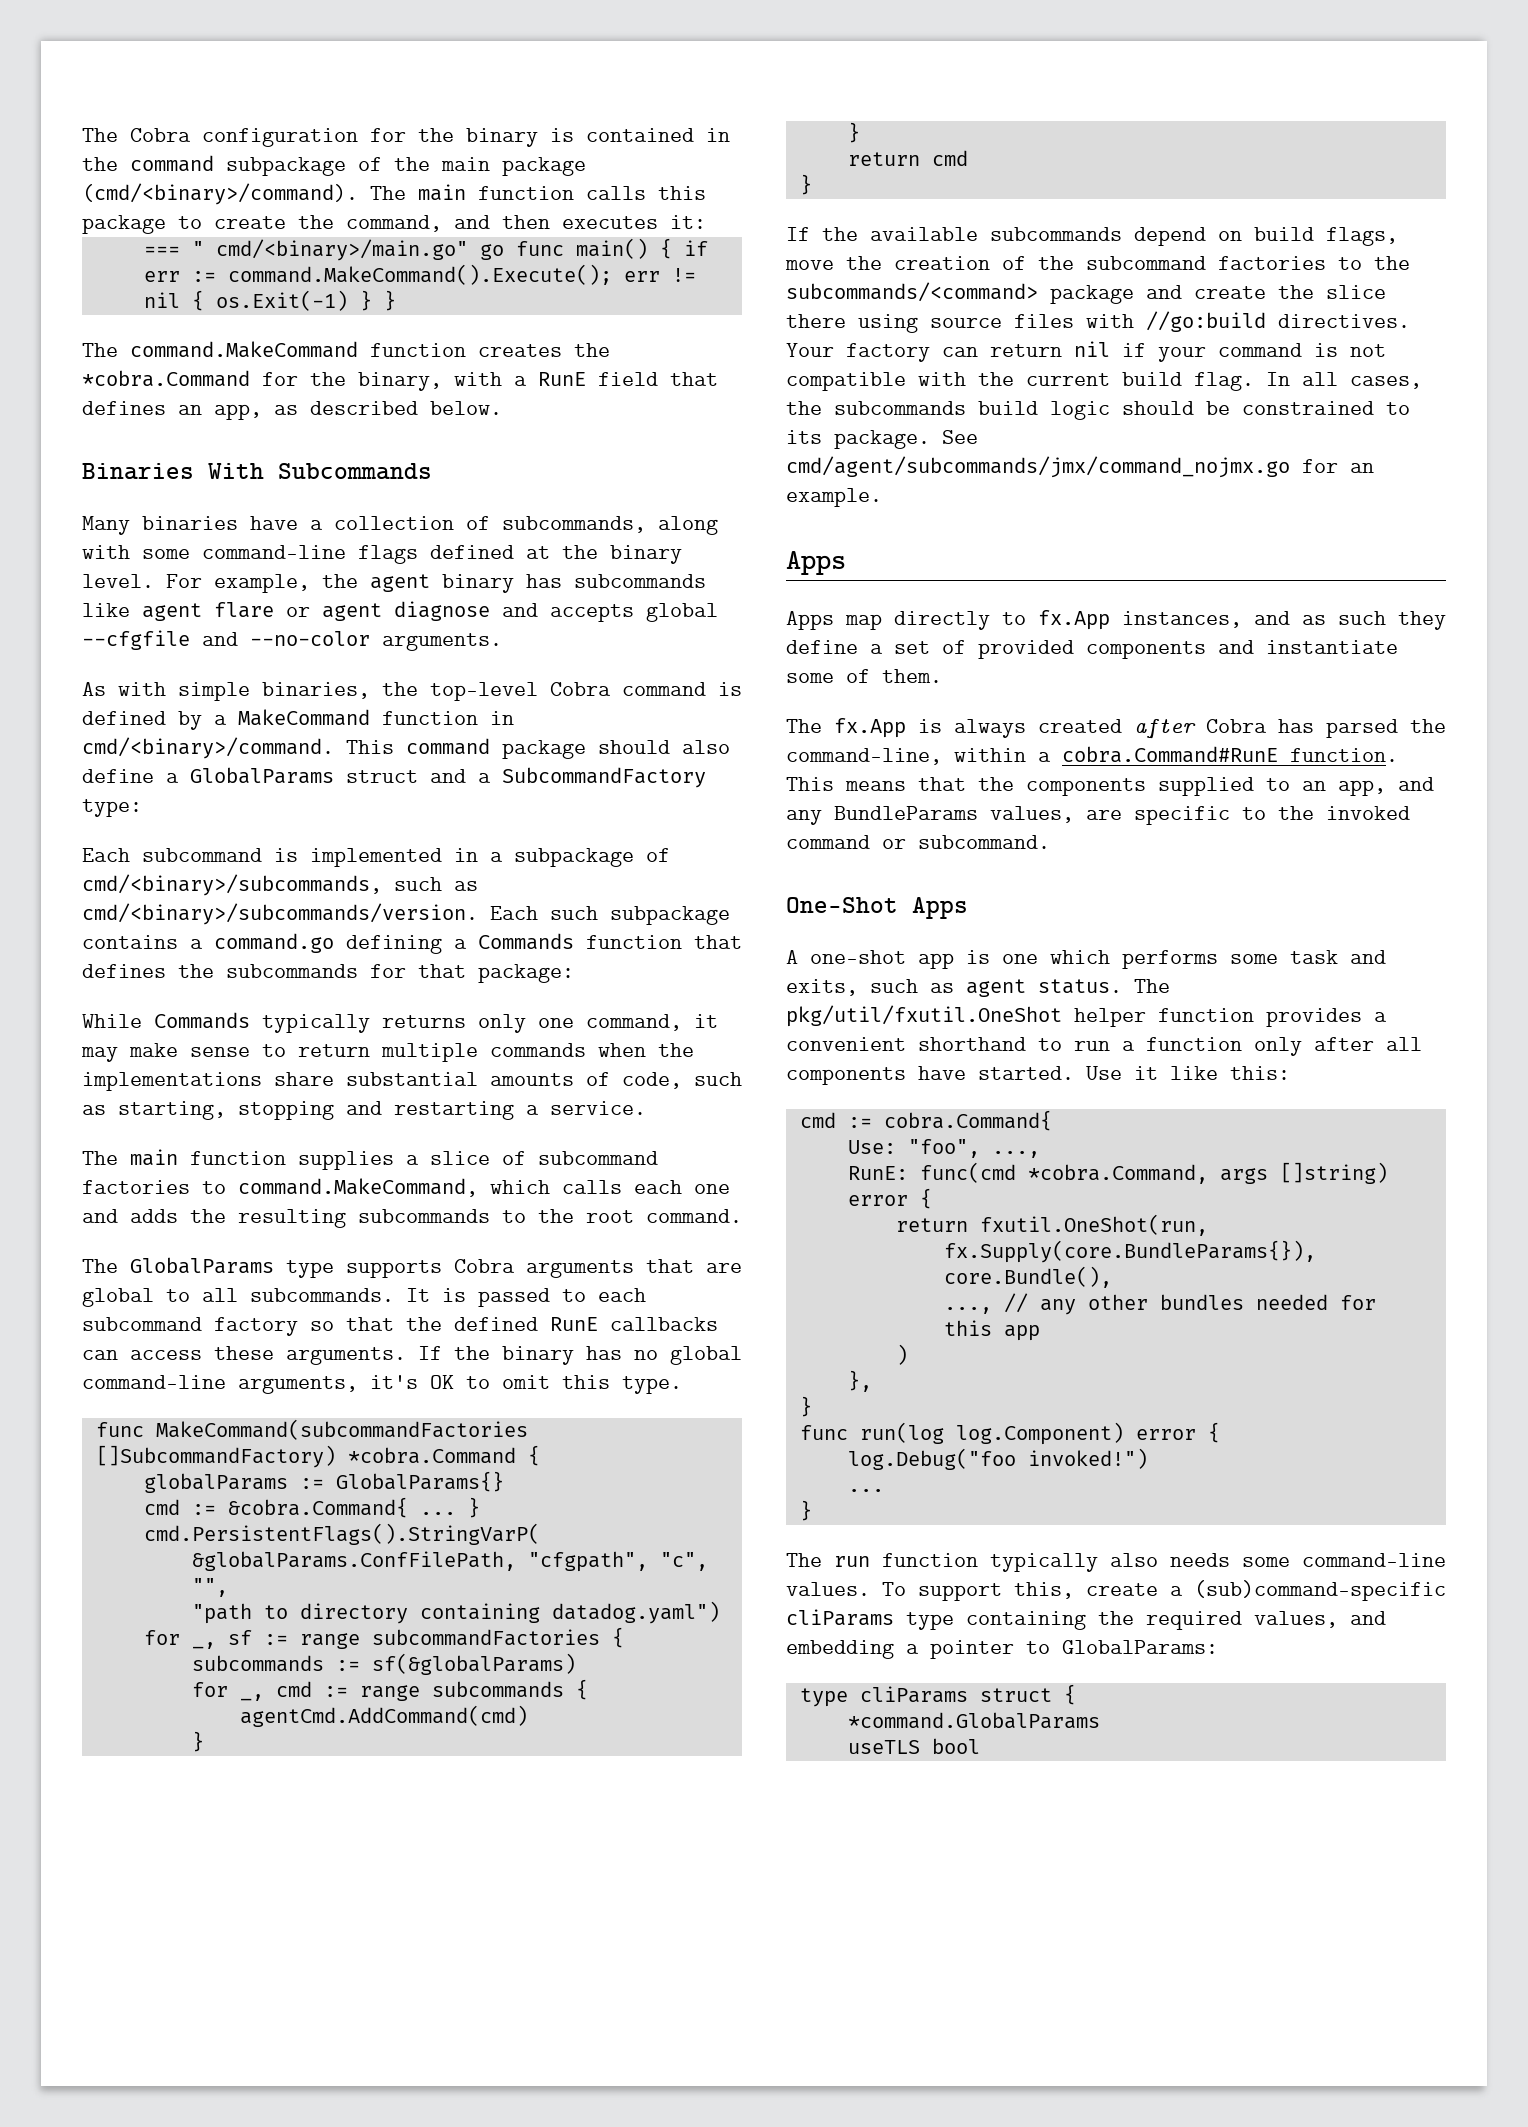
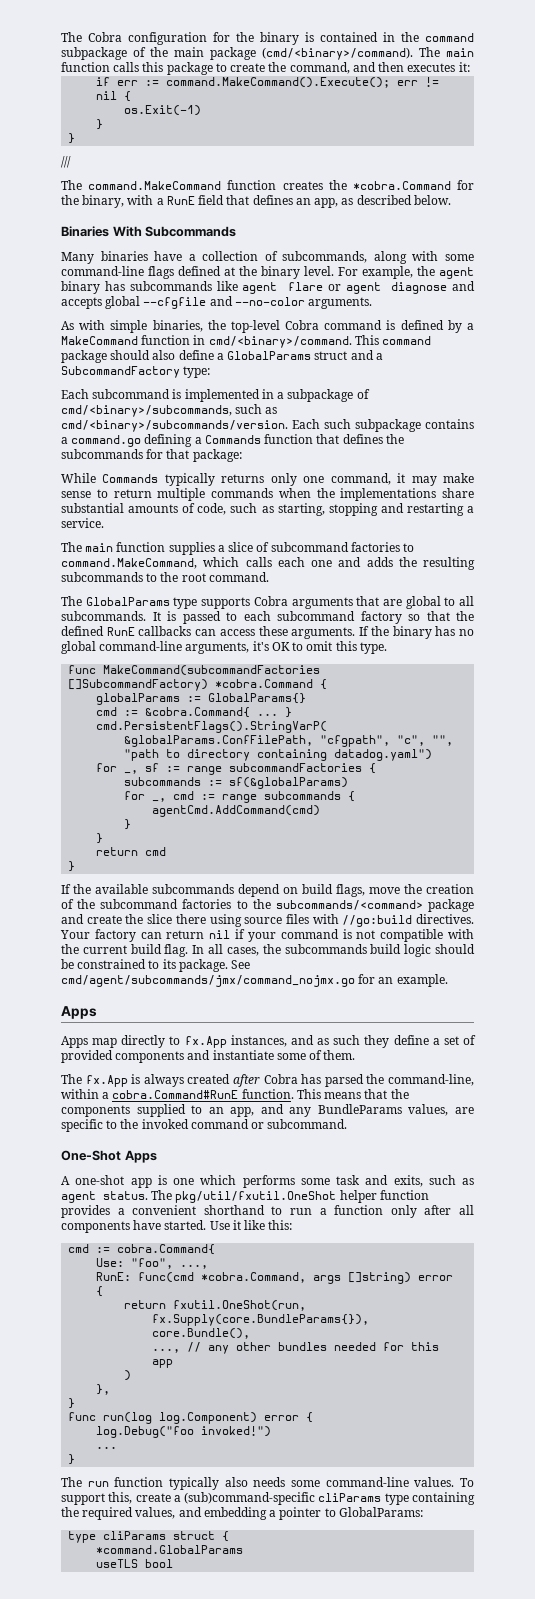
[143,238,672,261] === " cmd/<binary>/main.go" go func main() { -> (470, 67) none
(204, 300) none -> (132, 96) //
[359,290,396,311] } } -> [96,119,104,130] [68,133,76,144] [61,156,71,168] // } // } // ///

